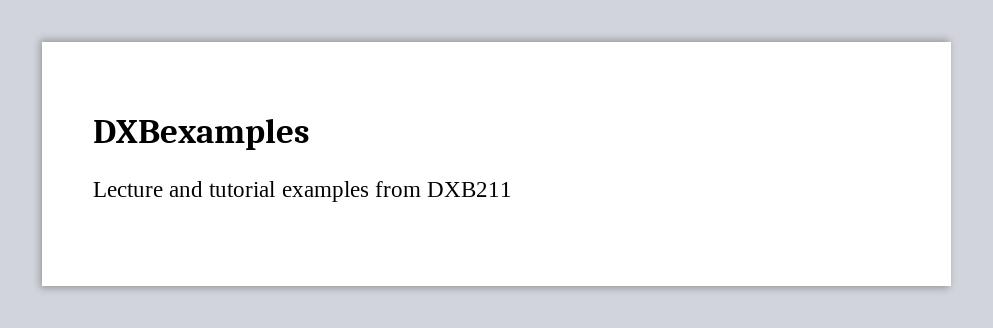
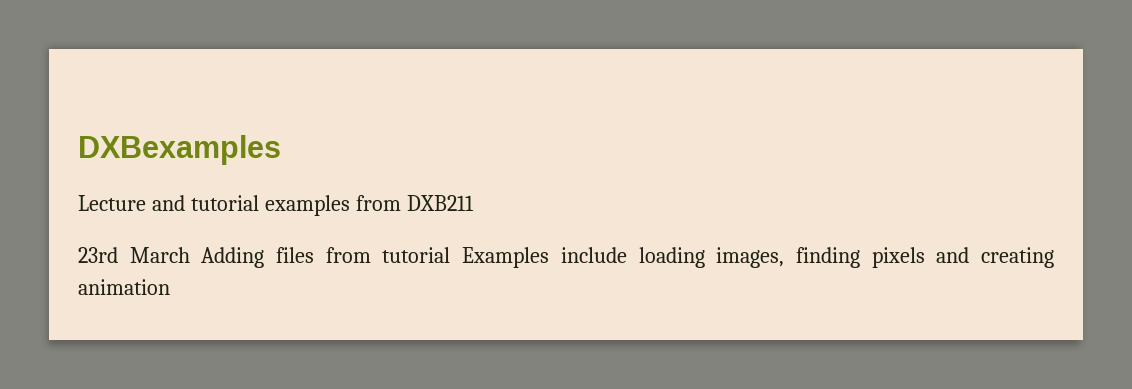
(513, 189) none -> [78,247,1055,268] [78,279,170,295] // 23rd March Adding files from tutorial Examples include loading images, finding pixels and creating animation

